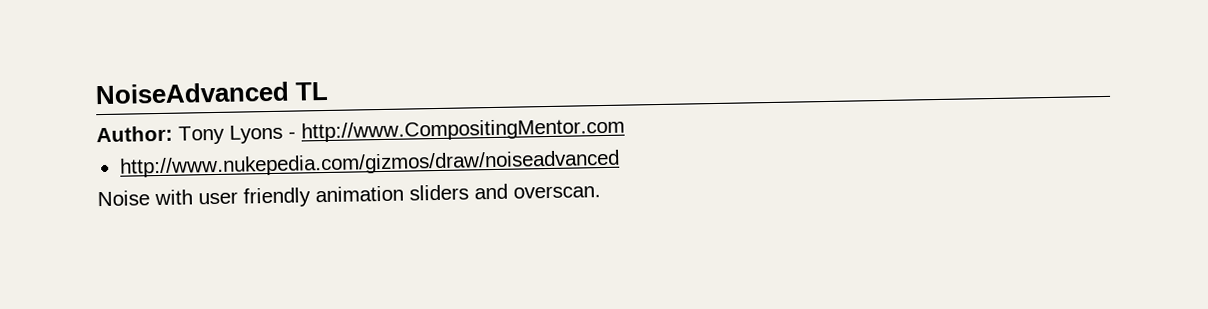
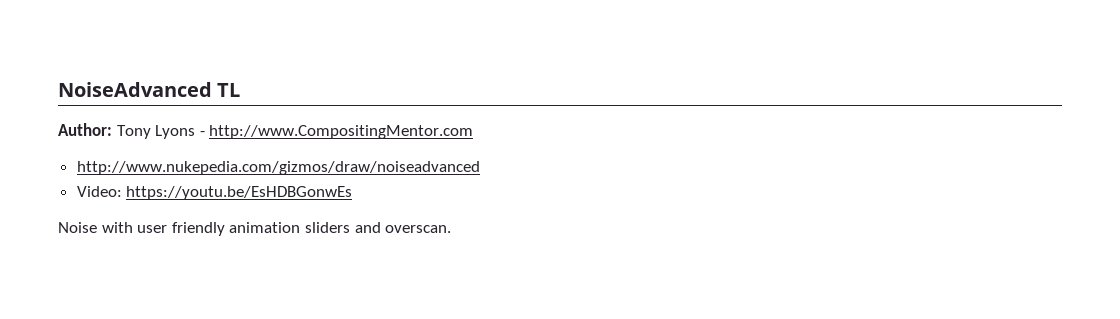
(620, 163) none -> [76,186,353,200] // Video: https://youtu.be/EsHDBGonwEs

